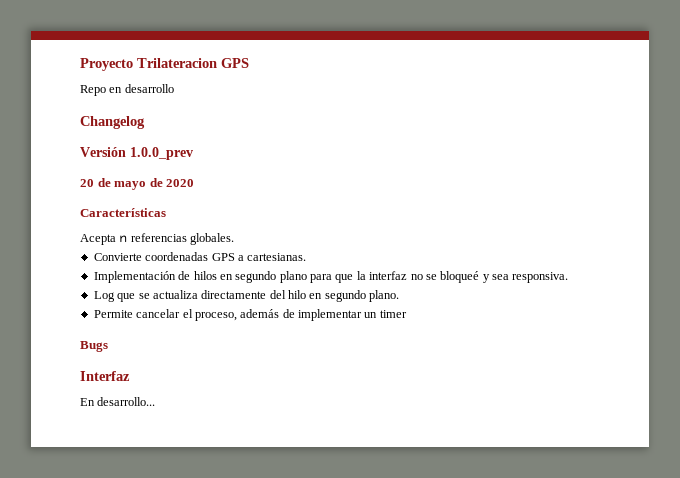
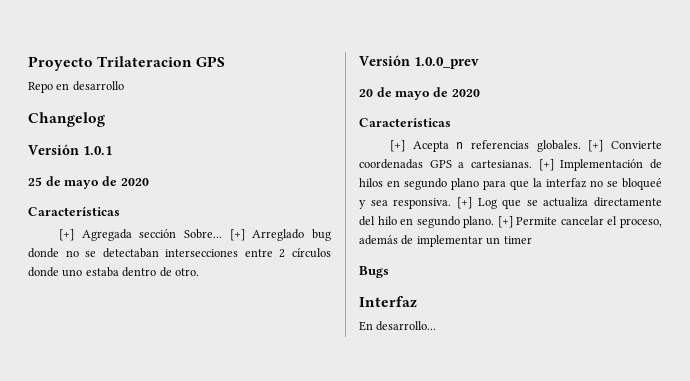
(145, 122) none -> [28,144,112,155] [28,176,149,189] [28,206,120,216] [58,229,331,241] [28,248,331,258] [28,267,199,277] // Versión 1.0.1 // 25 de mayo de 2020 // Características // [+] Agregada sección Sobre... [+] Arreglado bug donde no se detectaban intersecciones entre 2 círculos donde uno estaba dentro de otro.
(166, 212) none -> [389,140,405,152] [+]
(235, 239) // -> [588,140,604,152] [+]
(307, 257) // -> [538,159,554,171] [+]
(569, 277) // -> [456,197,472,209] [+]
(400, 296) // -> [497,216,513,228] [+]

